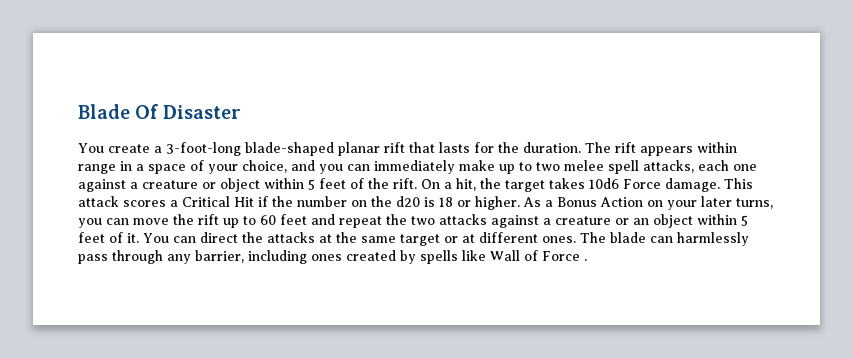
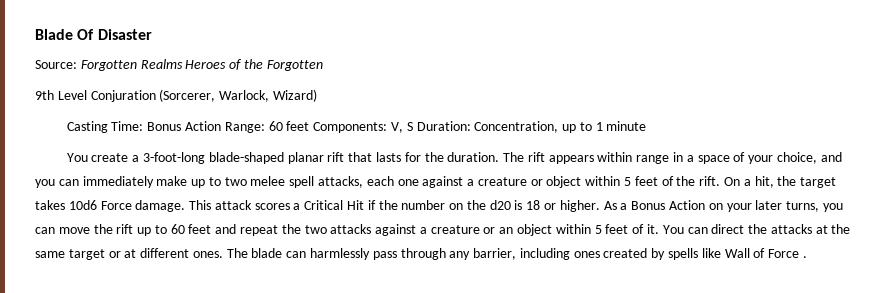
(241, 112) none -> [35,59,323,71] [35,89,317,102] [66,121,647,133] // Source: Forgotten Realms Heroes of the Forgotten // 9th Level Conjuration (Sorcerer, Warlock, Wizard) // Casting Time: Bonus Action Range: 60 feet Components: V, S Duration: Concentration, up to 1 minute

